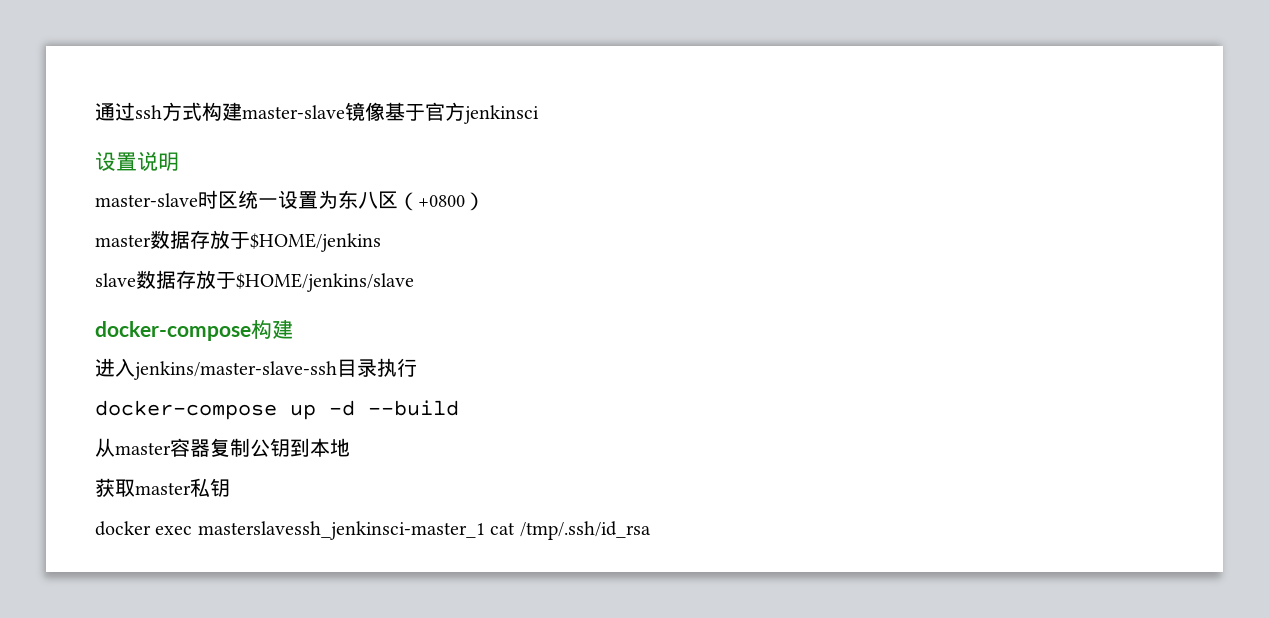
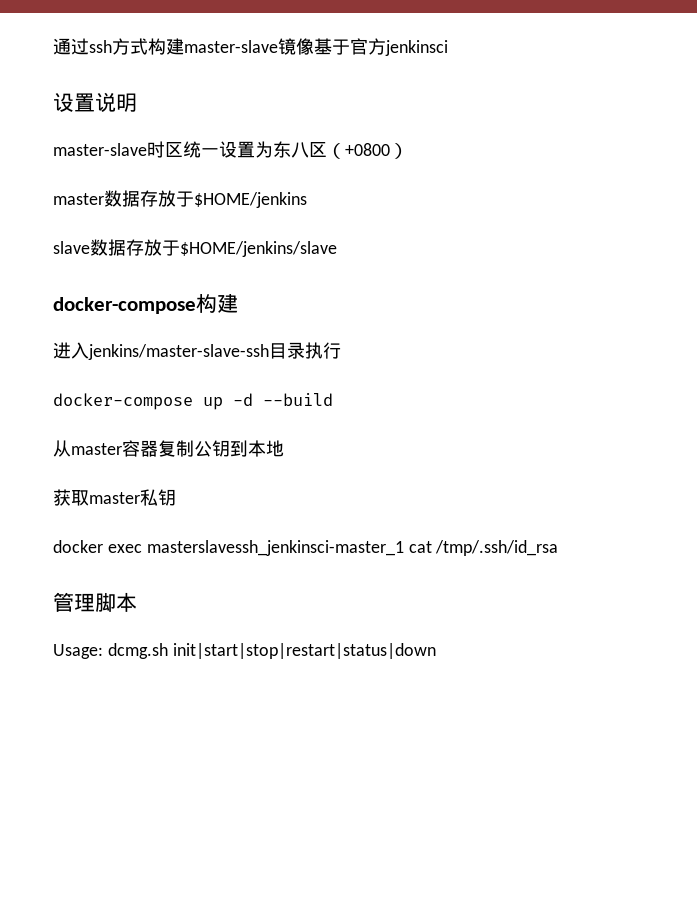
(651, 530) none -> [53,592,137,612] [53,643,436,659] // 管理脚本 // Usage: dcmg.sh init|start|stop|restart|status|down

